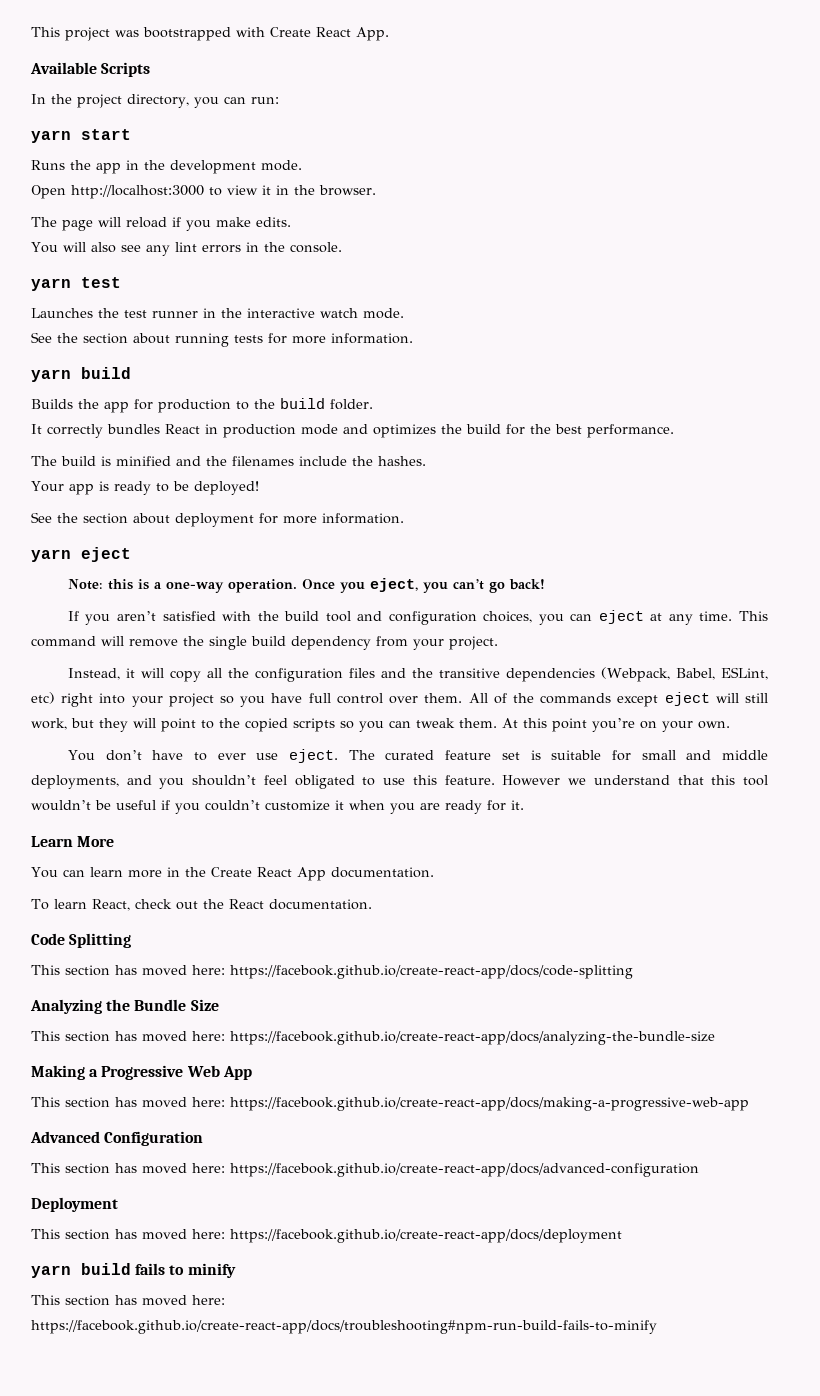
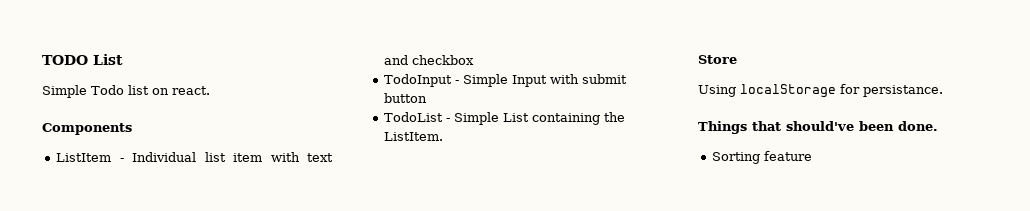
[31,27,389,41] [30,62,151,77] [31,94,279,108] [31,129,131,143] [31,160,302,174] [31,185,376,199] [31,217,291,231] [31,242,342,256] [31,277,121,291] [31,308,404,319] [31,332,413,347] [31,367,131,382] [31,398,373,413] [31,424,674,438] [31,456,426,466] [31,481,259,495] [31,512,404,527] [31,547,131,562] [67,578,545,593] [67,610,768,625] [31,636,498,650] [67,667,769,682] [31,692,769,707] [31,718,730,732] [67,749,768,763] [31,775,769,789] [31,800,524,814] [31,836,115,847] [31,867,434,881] [31,899,372,911] [31,933,132,948] [31,965,633,979] [30,999,219,1014] [31,1031,715,1045] [31,1065,252,1080] [31,1097,749,1111] [30,1131,204,1146] [31,1163,699,1177] [31,1197,118,1212] [31,1229,622,1243] [31,1263,236,1278] [31,1295,225,1306] [31,1320,657,1334] This project was bootstrapped with Create React App. // Available Scripts // In the project directory, you can run: // yarn start // Runs the app in the development mode. // Open http://localhost:3000 to view it in the browser. // The page will reload if you make edits. // You will also see any lint errors in the console. // yarn test // Launches the test runner in the interactive watch mode. // See the section about running tests for more information. // yarn build // Builds the app for production to the build folder. // It correctly bundles React in production mode and optimizes the build for the best performance. // The build is minified and the filenames include the hashes. // Your app is ready to be deployed! // See the section about deployment for more information. // yarn eject // Note: this is a one-way operation. Once you eject, you can’t go back! // If you aren’t satisfied with the build tool and configuration choices, you can eject at any time. This command will remove the single build dependency from your project. // Instead, it will copy all the configuration files and the transitive dependencies (Webpack, Babel, ESLint, etc) right into your project so you have full control over them. All of the commands except eject will still work, but they will point to the copied scripts so you can tweak them. At this point you’re on your own. // You don’t have to ever use eject. The curated feature set is suitable for small and middle deployments, and you shouldn’t feel obligated to use this feature. However we understand that this tool wouldn’t be useful if you couldn’t customize it when you are ready for it. // Learn More // You can learn more in the Create React App documentation. // To learn React, check out the React documentation. // Code Splitting // This section has moved here: https://facebook.github.io/create-react-app/docs/code-splitting // Analyzing the Bundle Size // This section has moved here: https://facebook.github.io/create-react-app/docs/analyzing-the-bundle-size // Making a Progressive Web App // This section has moved here: https://facebook.github.io/create-react-app/docs/making-a-progressive-web-app // Advanced Configuration // This section has moved here: https://facebook.github.io/create-react-app/docs/advanced-configuration // Deployment // This section has moved here: https://facebook.github.io/create-react-app/docs/deployment // yarn build fails to minify // This section has moved here: https://facebook.github.io/create-react-app/docs/troubleshooting#npm-run-build-fails-to-minify -> [42,54,123,65] [42,85,210,98] [42,123,132,135] [56,152,333,162] [384,55,475,65] [384,74,628,87] [384,93,428,103] [384,112,626,125] [384,132,444,141] [698,55,737,64] [698,84,943,98] [698,121,938,134] [712,151,813,164] TODO List // Simple Todo list on react. // Components // ListItem - Individual list item with text and checkbox // TodoInput - Simple Input with submit button // TodoList - Simple List containing the ListItem. // Store // Using localStorage for persistance. // Things that should've been done. // Sorting feature

